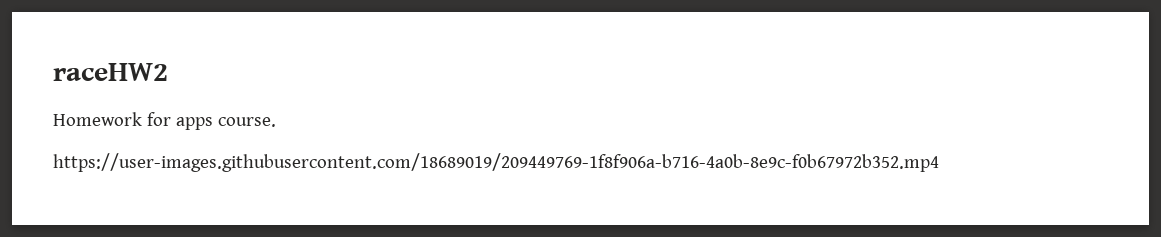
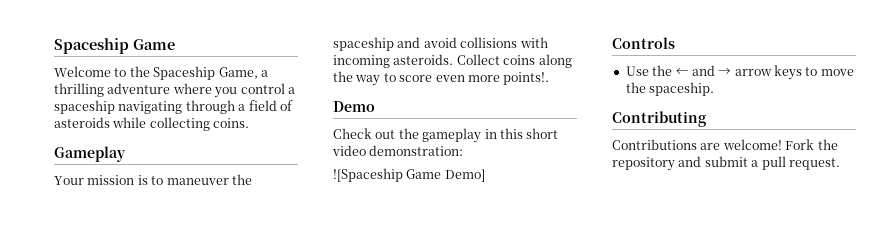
[53,63,168,81] [53,112,276,130] [53,153,939,172] raceHW2 // Homework for apps course. // https://user-images.githubusercontent.com/18689019/209449769-1f8f906a-b716-4a0b-8e9c-f0b67972b352.mp4 -> [54,38,175,54] [54,66,268,80] [54,83,295,98] [54,100,293,114] [54,117,250,131] [54,146,126,162] [54,174,252,185] [333,37,548,51] [333,54,572,68] [333,71,550,86] [333,101,375,112] [333,128,559,143] [332,145,464,156] [333,168,485,182] [612,37,675,49] [625,65,854,80] [625,82,715,96] [612,111,707,127] [612,139,838,150] [612,156,840,171] Spaceship Game // Welcome to the Spaceship Game, a thrilling adventure where you control a spaceship navigating through a field of asteroids while collecting coins. // Gameplay // Your mission is to maneuver the spaceship and avoid collisions with incoming asteroids. Collect coins along the way to score even more points!. // Demo // Check out the gameplay in this short video demonstration: // ![Spaceship Game Demo] // Controls // Use the ← and → arrow keys to move the spaceship. // Contributing // Contributions are welcome! Fork the repository and submit a pull request.

